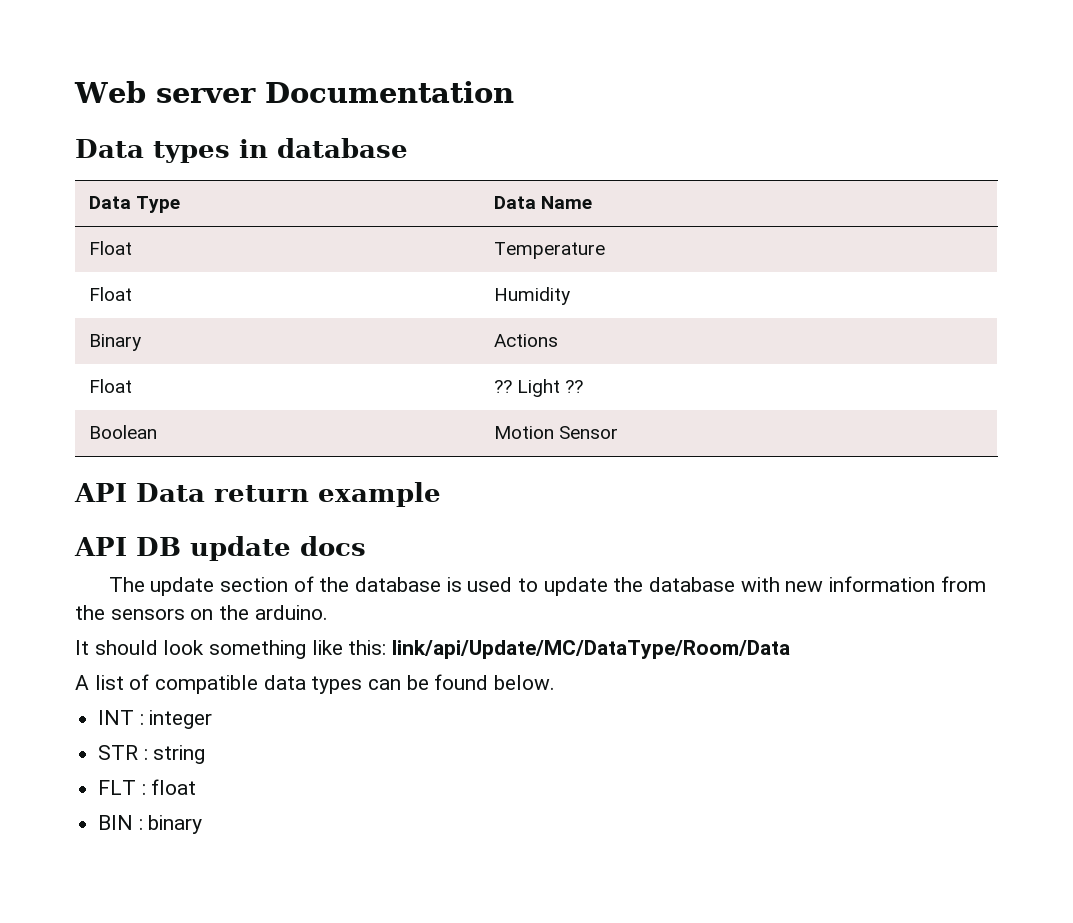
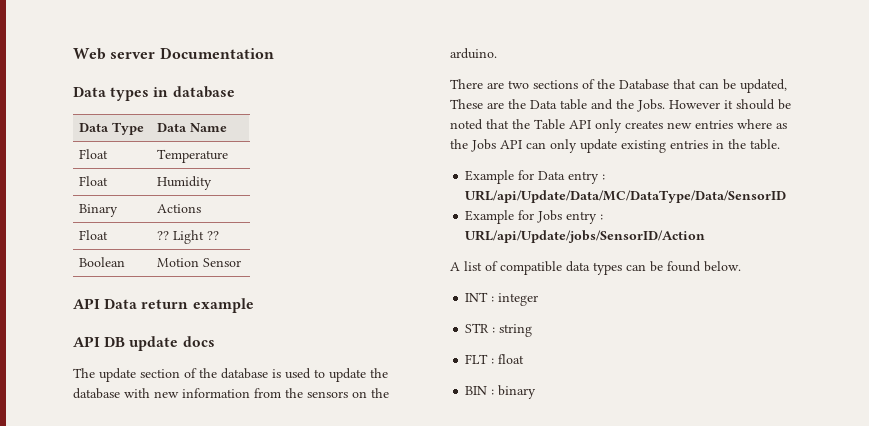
[75,640,791,659] It should look something like this: link/api/Update/MC/DataType/Room/Data -> [450,79,787,93] [450,99,791,112] [450,119,787,133] [450,139,780,153] [465,170,606,184] [465,190,787,203] [465,210,604,224] [465,230,706,243] There are two sections of the Database that can be updated, These are the Data table and the Jobs. However it should be noted that the Table API only creates new entries where as the Jobs API can only update existing entries in the table. // Example for Data entry : URL/api/Update/Data/MC/DataType/Data/SensorID // Example for Jobs entry : URL/api/Update/jobs/SensorID/Action

